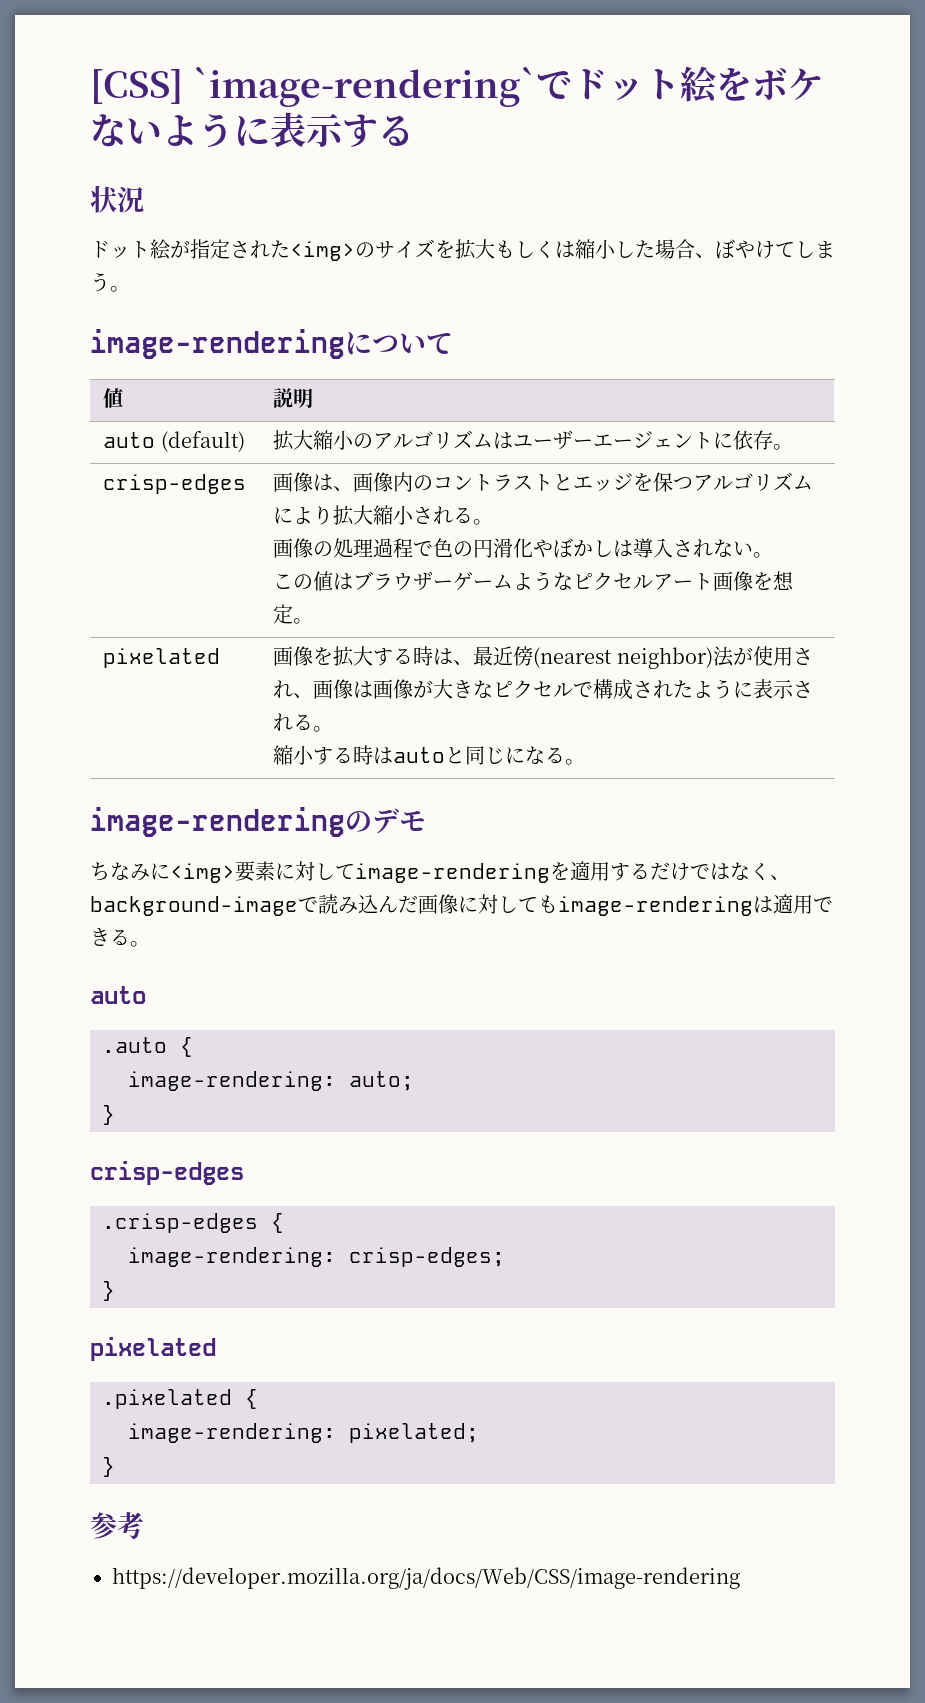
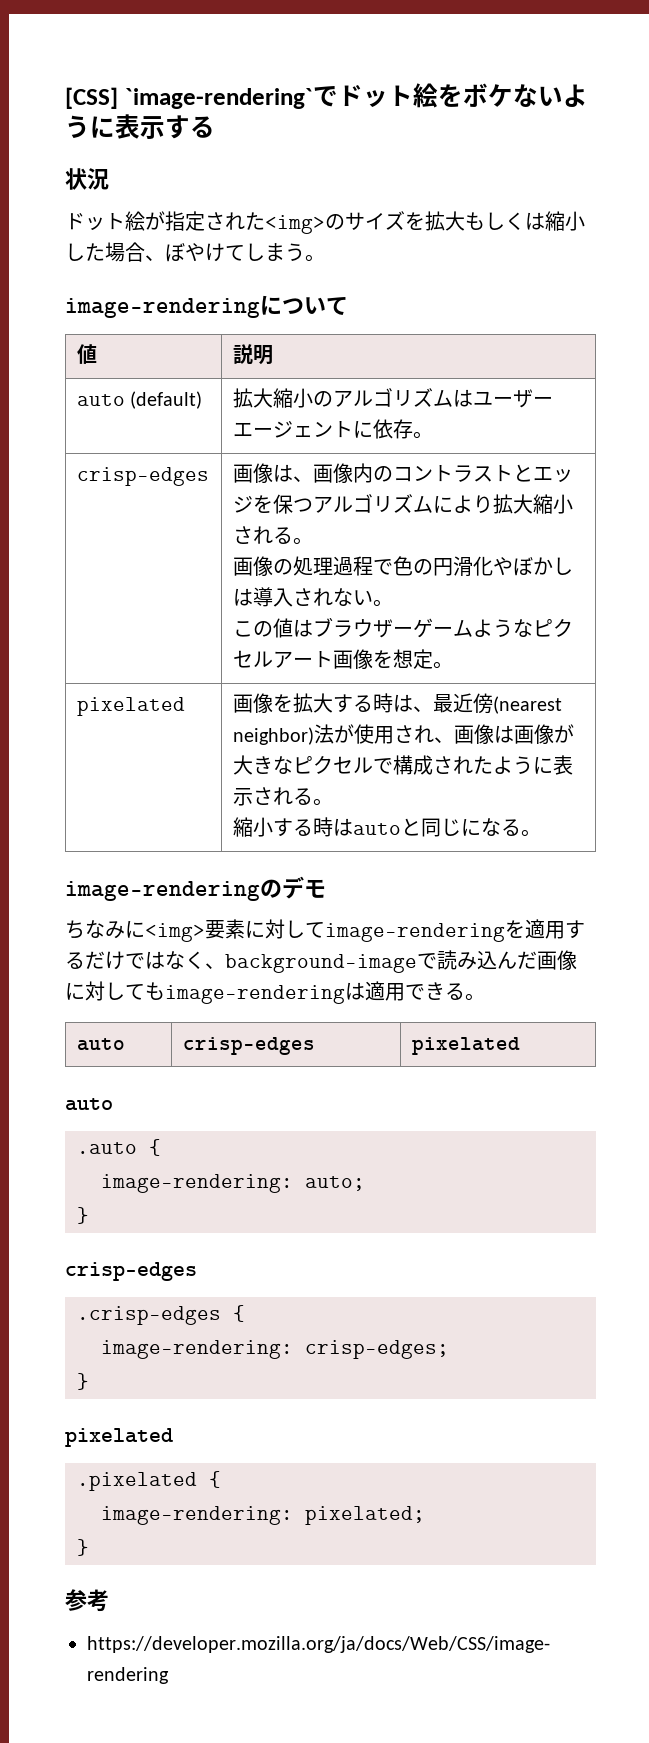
(150, 944) none -> [76,1038,125,1051] [182,1037,315,1055] [411,1037,520,1055] // auto | crisp-edges | pixelated

